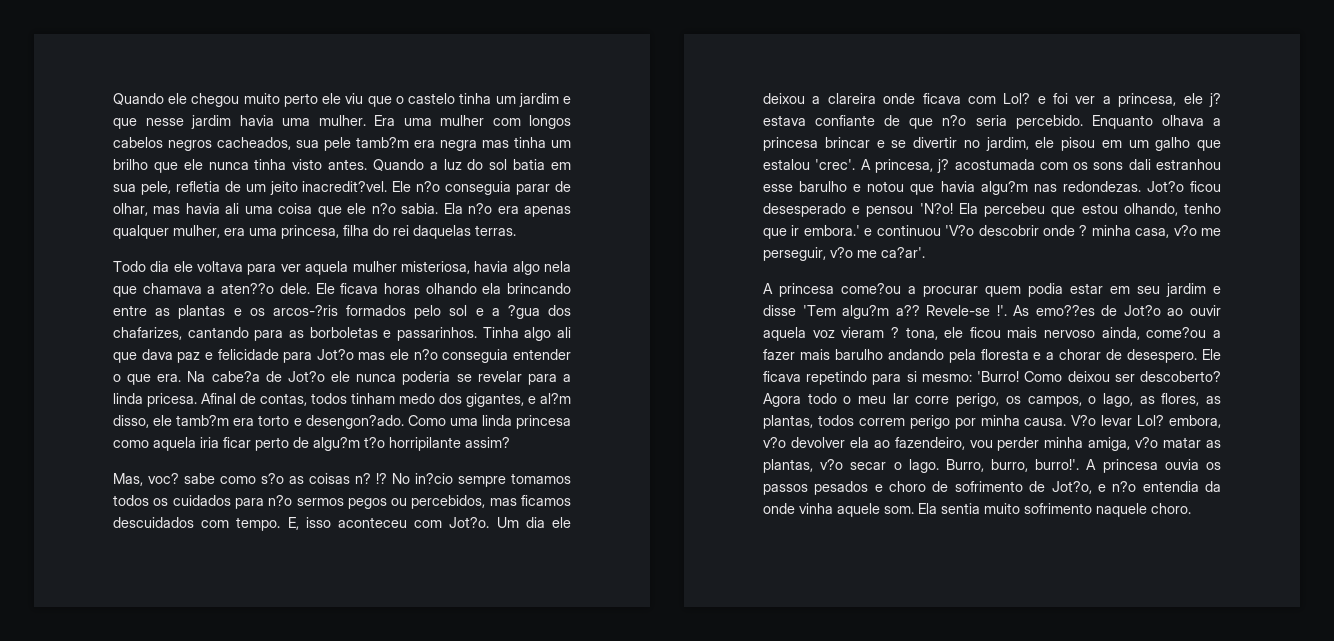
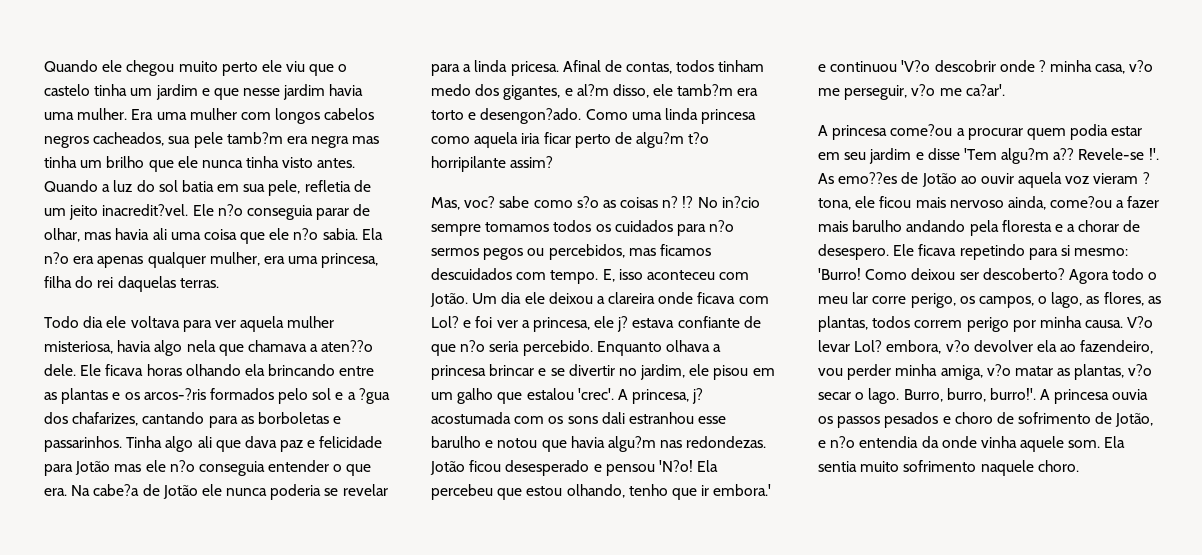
[316,349,354,360] Jot?o -> [75,461,111,475] Jotão
[287,371,325,382] Jot?o -> [162,485,198,499] Jotão
[449,517,490,528] Jot?o. -> [430,293,468,307] Jotão.
[1146,181,1184,192] Jot?o -> [430,461,465,475] Jotão
[1123,305,1161,316] Jot?o -> [921,173,957,187] Jotão
[1051,481,1092,494] Jot?o, -> [1115,413,1154,427] Jotão,

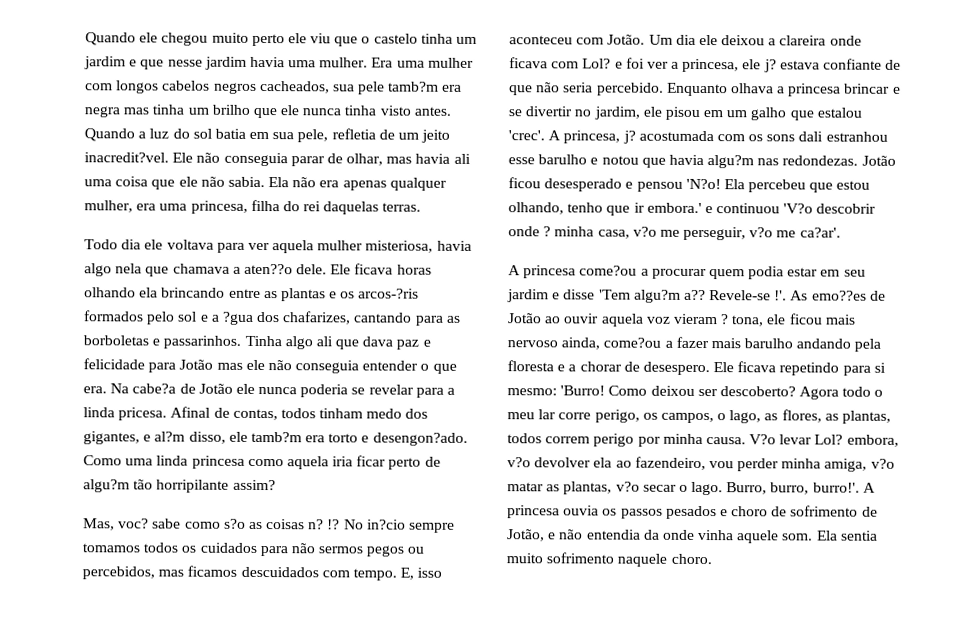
[217,204,243,216] n?o -> [196,152,221,163] não
[293,228,319,240] n?o -> [200,176,225,187] não
[44,252,69,264] n?o -> [292,177,317,188] não
[169,460,195,472] n?o -> [267,360,292,371] não
[688,132,710,144] t?o -> [133,479,154,490] tão
[709,220,735,232] n?o -> [290,543,315,554] não
[460,340,486,352] n?o -> [536,82,561,93] não
[830,436,856,448] n?o -> [559,529,584,540] não

